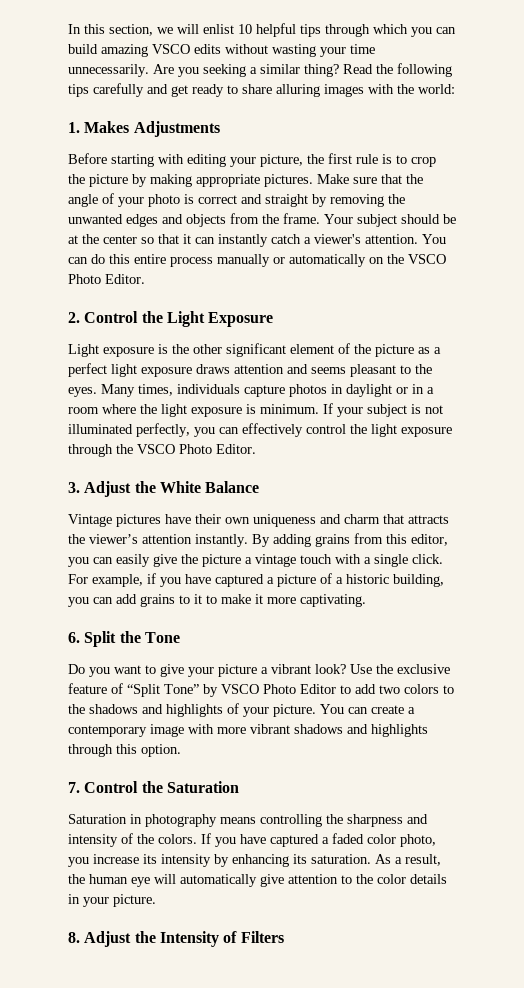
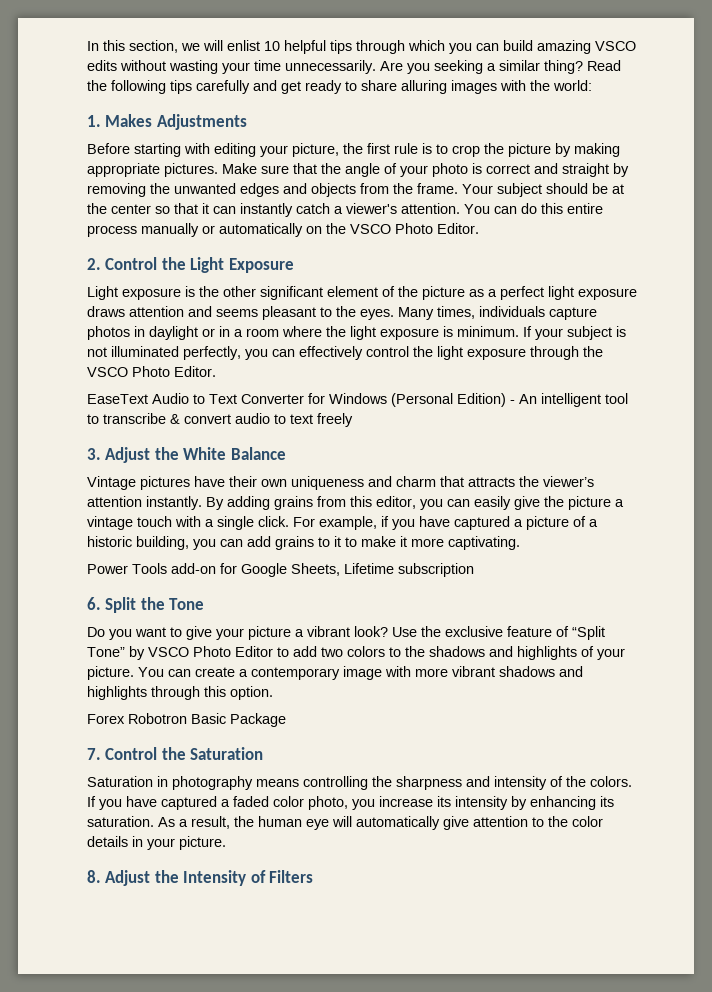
(256, 449) none -> [87,393,628,407] [87,413,353,427] // EaseText Audio to Text Converter for Windows (Personal Edition) - An intelligent tool to transcribe & convert audio to text freely
(366, 600) none -> [87,563,474,577] // Power Tools add-on for Google Sheets, Lifetime subscription
(181, 750) none -> [87,713,286,727] // Forex Robotron Basic Package

